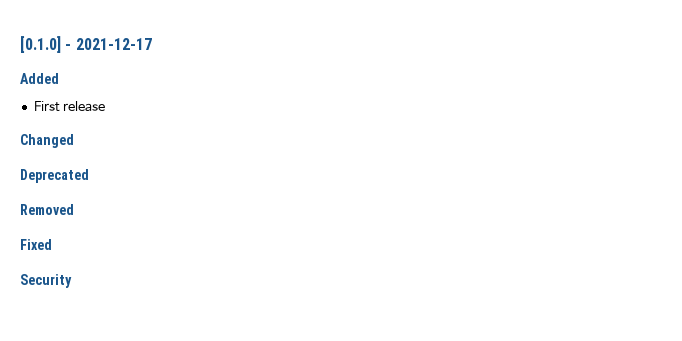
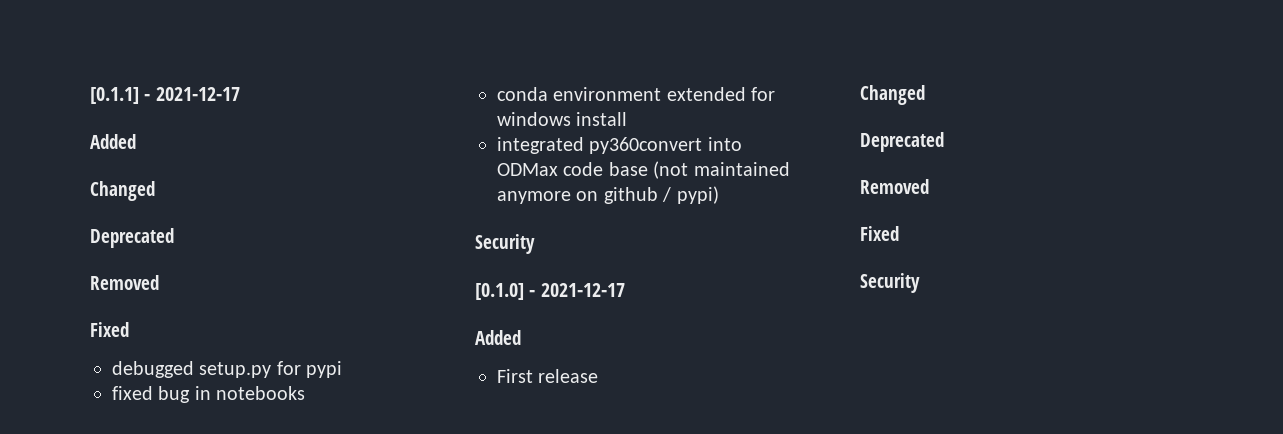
(20, 44) none -> [90,87,240,104] [90,134,136,149] [90,181,155,201] [90,228,174,248] [90,275,159,290] [90,322,129,337] [112,361,343,378] [112,386,306,403] [497,87,776,101] [497,112,628,126] [497,137,742,154] [497,161,790,179] [497,186,719,204] [475,234,535,254] [0.1.1] - 2021-12-17 // Added // Changed // Deprecated // Removed // Fixed // debugged setup.py for pypi // fixed bug in notebooks // conda environment extended for windows install // integrated py360convert into ODMax code base (not maintained anymore on github / pypi) // Security //

